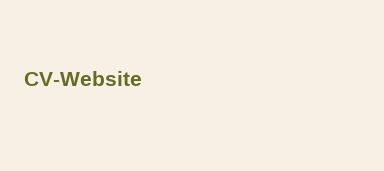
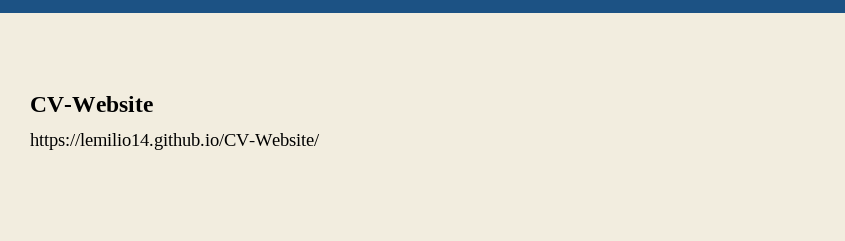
(142, 78) none -> [30,133,320,150] // https://lemilio14.github.io/CV-Website/

